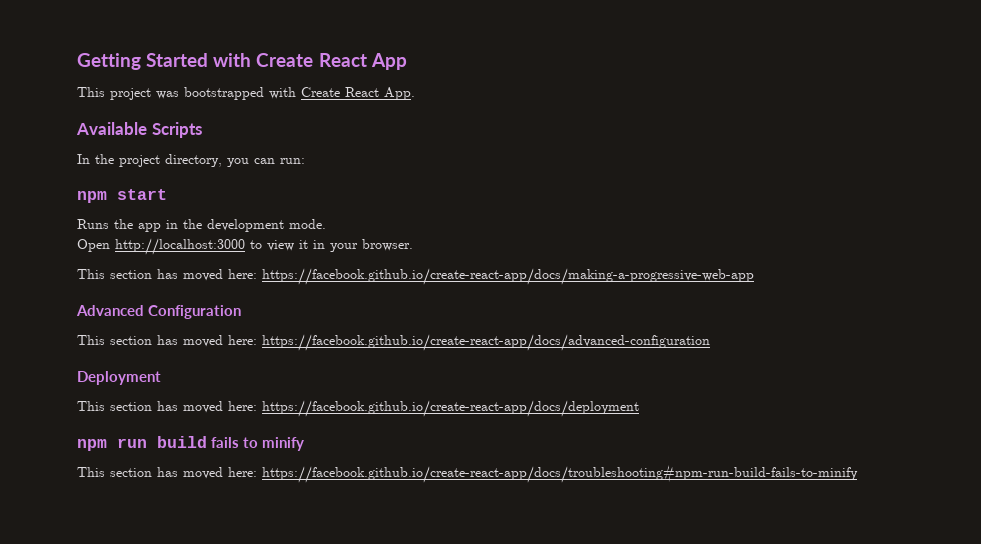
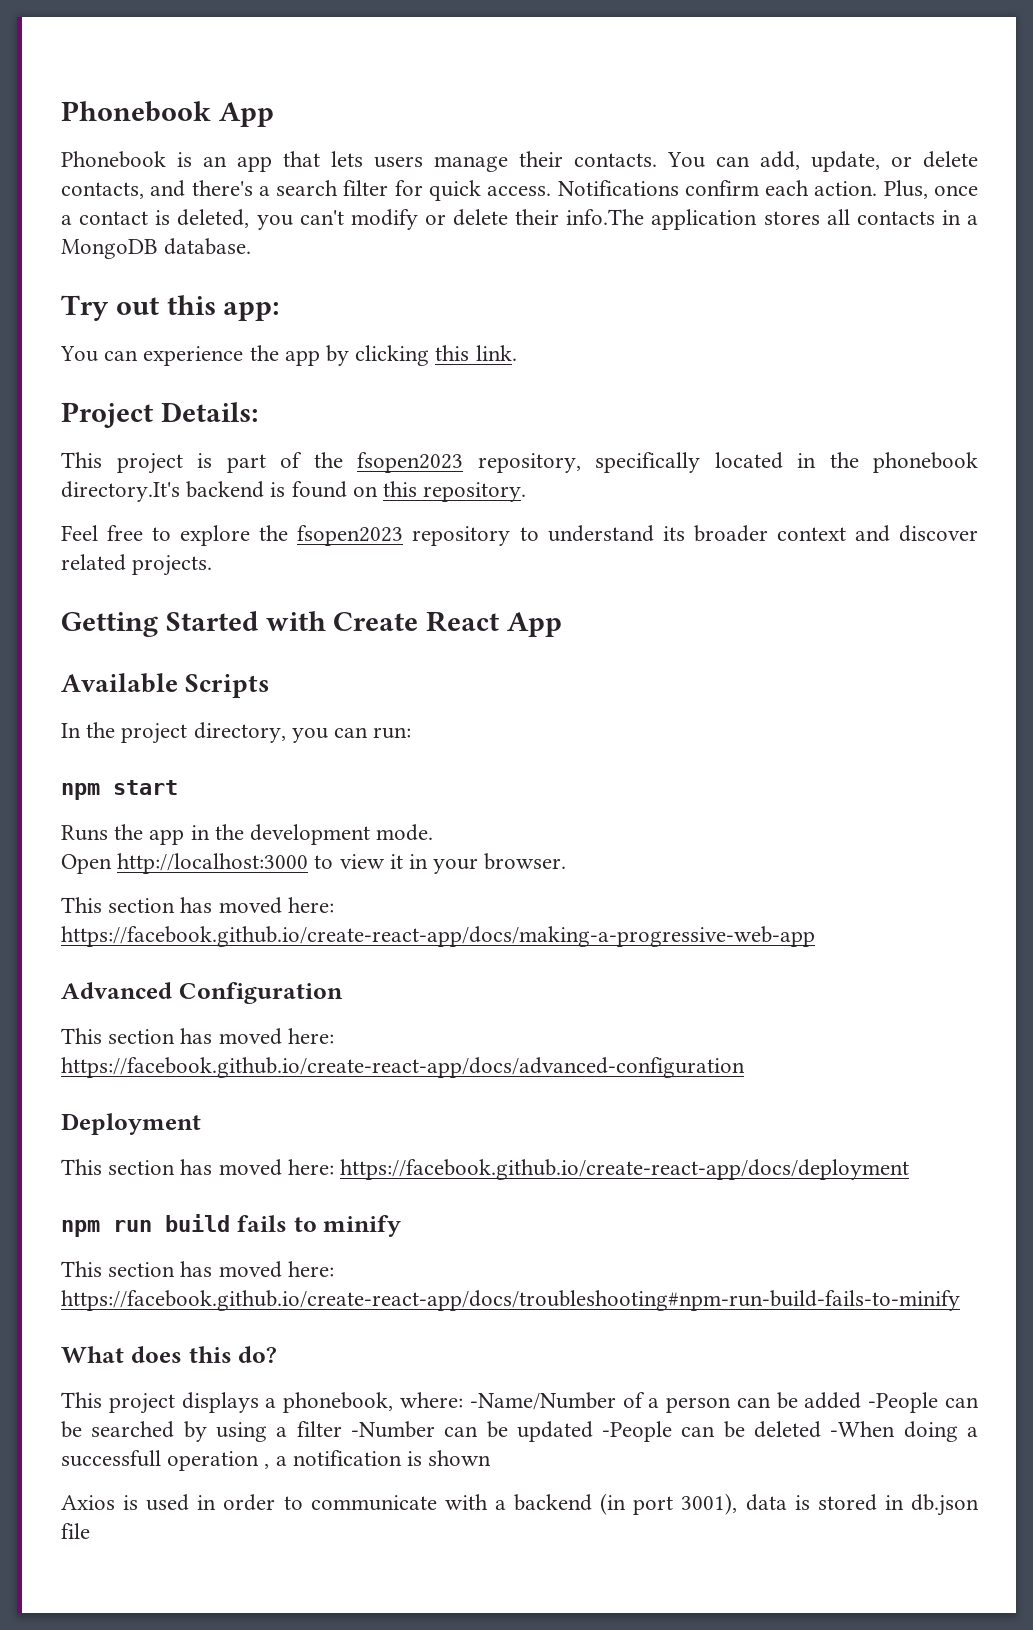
(77, 61) none -> [61,101,274,127] [61,151,978,172] [61,180,979,201] [61,209,978,230] [61,238,252,259] [61,295,280,321] [60,345,517,366] [61,402,258,428] [61,452,978,474] [61,481,527,502] [61,525,979,546] [61,554,213,576] Phonebook App // Phonebook is an app that lets users manage their contacts. You can add, update, or delete contacts, and there's a search filter for quick access. Notifications confirm each action. Plus, once a contact is deleted, you can't modify or delete their info.The application stores all contacts in a MongoDB database. // Try out this app: // You can experience the app by clicking this link. // Project Details: // This project is part of the fsopen2023 repository, specifically located in the phonebook directory.It's backend is found on this repository. // Feel free to explore the fsopen2023 repository to understand its broader context and discover related projects. //
[77,87,415,100] // This project was bootstrapped with Create React App. -> (563, 624) none
(858, 474) none -> [61,1346,278,1363] [61,1392,980,1414] [61,1421,978,1442] [61,1450,492,1471] [61,1493,980,1516] [61,1523,90,1539] // What does this do? // This project displays a phonebook, where: -Name/Number of a person can be added -People can be searched by using a filter -Number can be updated -People can be deleted -When doing a successfull operation , a notification is shown // Axios is used in order to communicate with a backend (in port 3001), data is stored in db.json file

